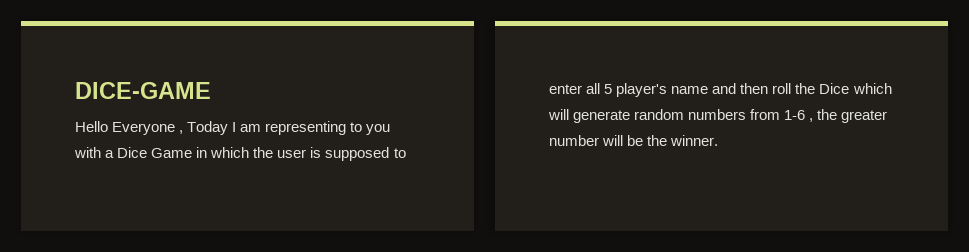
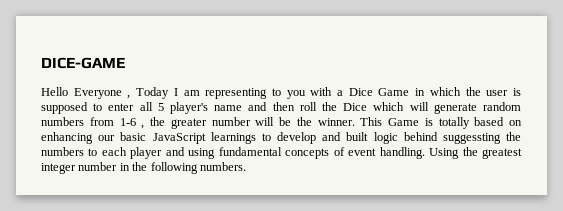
(719, 140) none -> [360,117,522,129] [41,132,522,144] [41,147,522,159] [41,162,246,174] This Game is totally based on enhancing our basic JavaScript learnings to develop and built logic behind suggessting the numbers to each player and using fundamental concepts of event handling. Using the greatest integer number in the following numbers.

